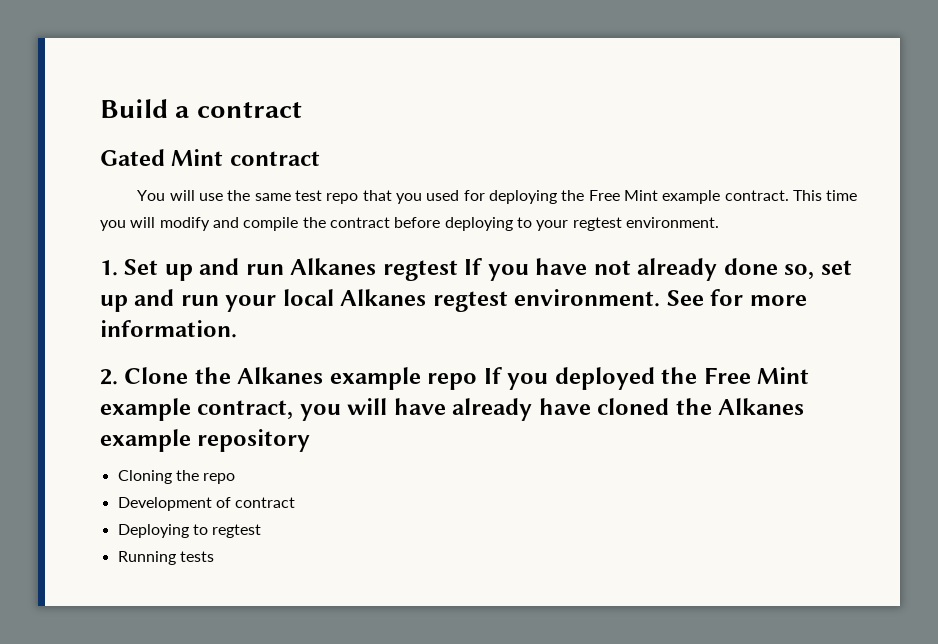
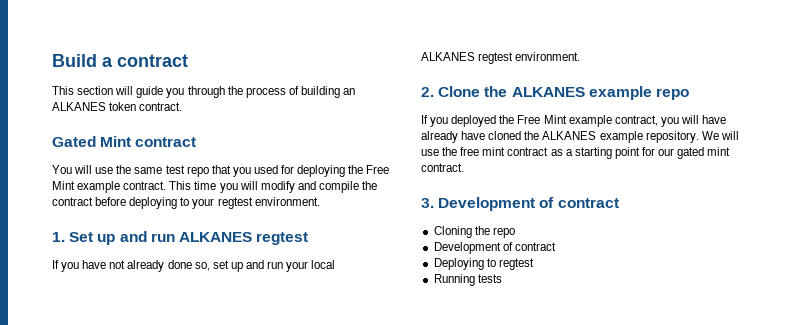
(302, 109) none -> [52,86,356,98] [52,102,183,111] // This section will guide you through the process of building an ALKANES token contract.
[290,258,458,281] Alkanes regtest -> [178,232,309,245] ALKANES regtest //
[340,289,807,312] [100,320,237,338] Alkanes regtest environment. See for more information. -> [421,52,581,64] ALKANES regtest environment.
[237,367,324,384] Alkanes -> [511,87,585,97] ALKANES
(478, 381) none -> (689, 94) //
[718,398,805,415] [100,429,311,452] Alkanes example repository -> [542,131,739,143] [421,147,731,159] [421,163,464,172] [421,197,619,211] ALKANES example repository. We will use the free mint contract as a starting point for our gated mint contract. // 3. Development of contract

